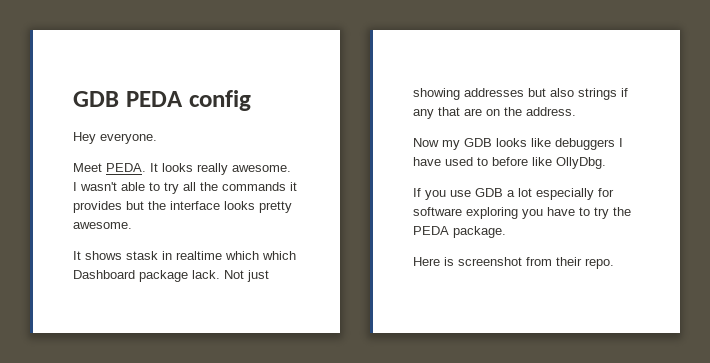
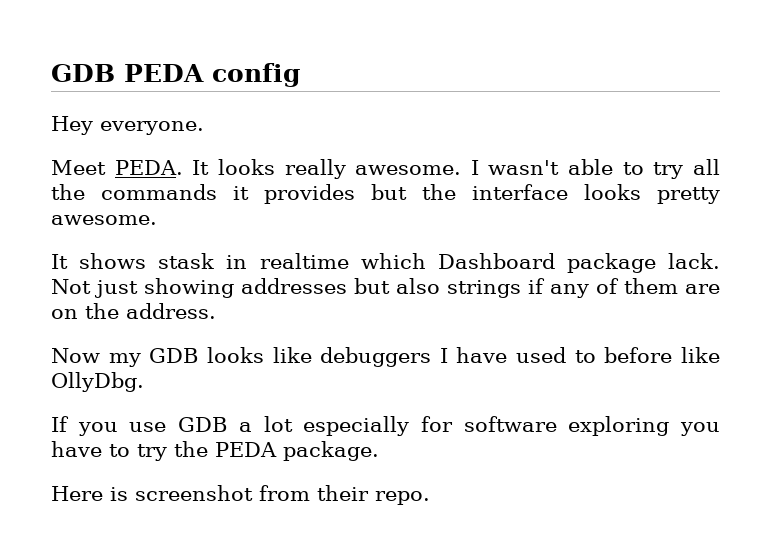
[262,251,296,260] which -> (426, 261) none
[438,107,460,116] that -> [596,278,678,294] of them

